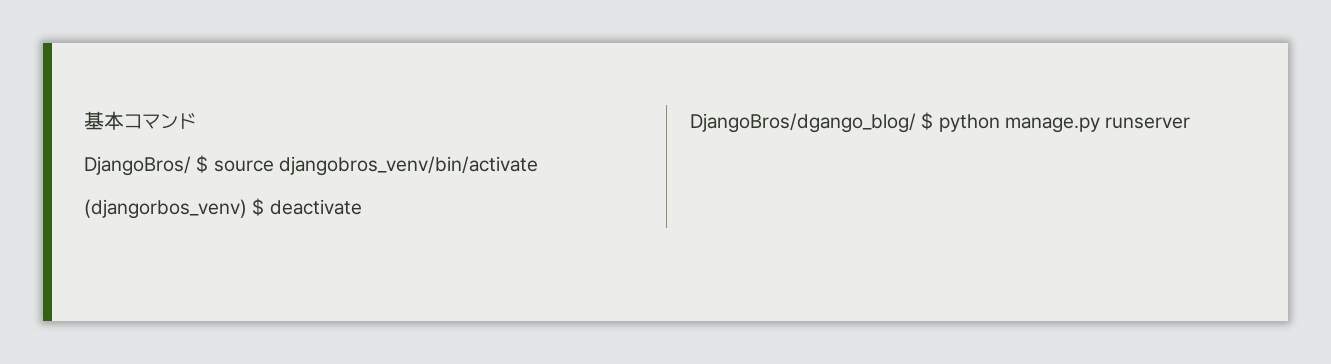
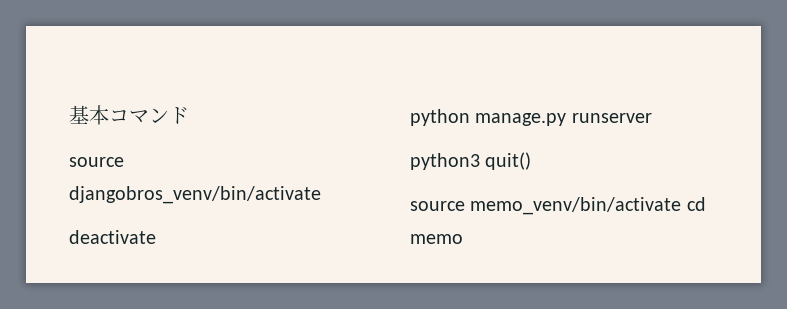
[84,155,209,176] DjangoBros/ $ -> (189, 115) none
[84,198,265,219] (djangorbos_venv) $ -> (321, 195) none
[690,112,934,133] DjangoBros/dgango_blog/ $ -> (156, 237) none
(1191, 123) none -> [410,152,532,170] [410,197,706,215] [410,234,463,244] // python3 quit() // source memo_venv/bin/activate cd memo

